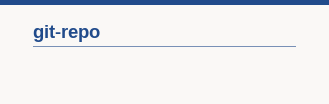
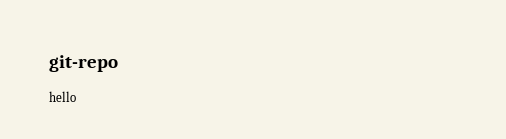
(100, 33) none -> [49,91,76,102] // hello

